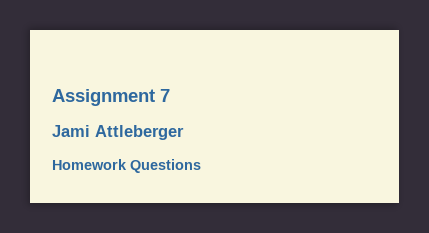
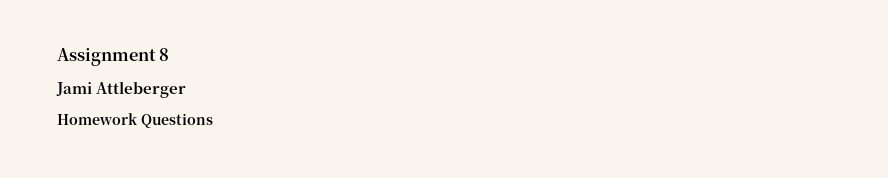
[160,89,170,102] 7 -> [159,48,170,61] 8

